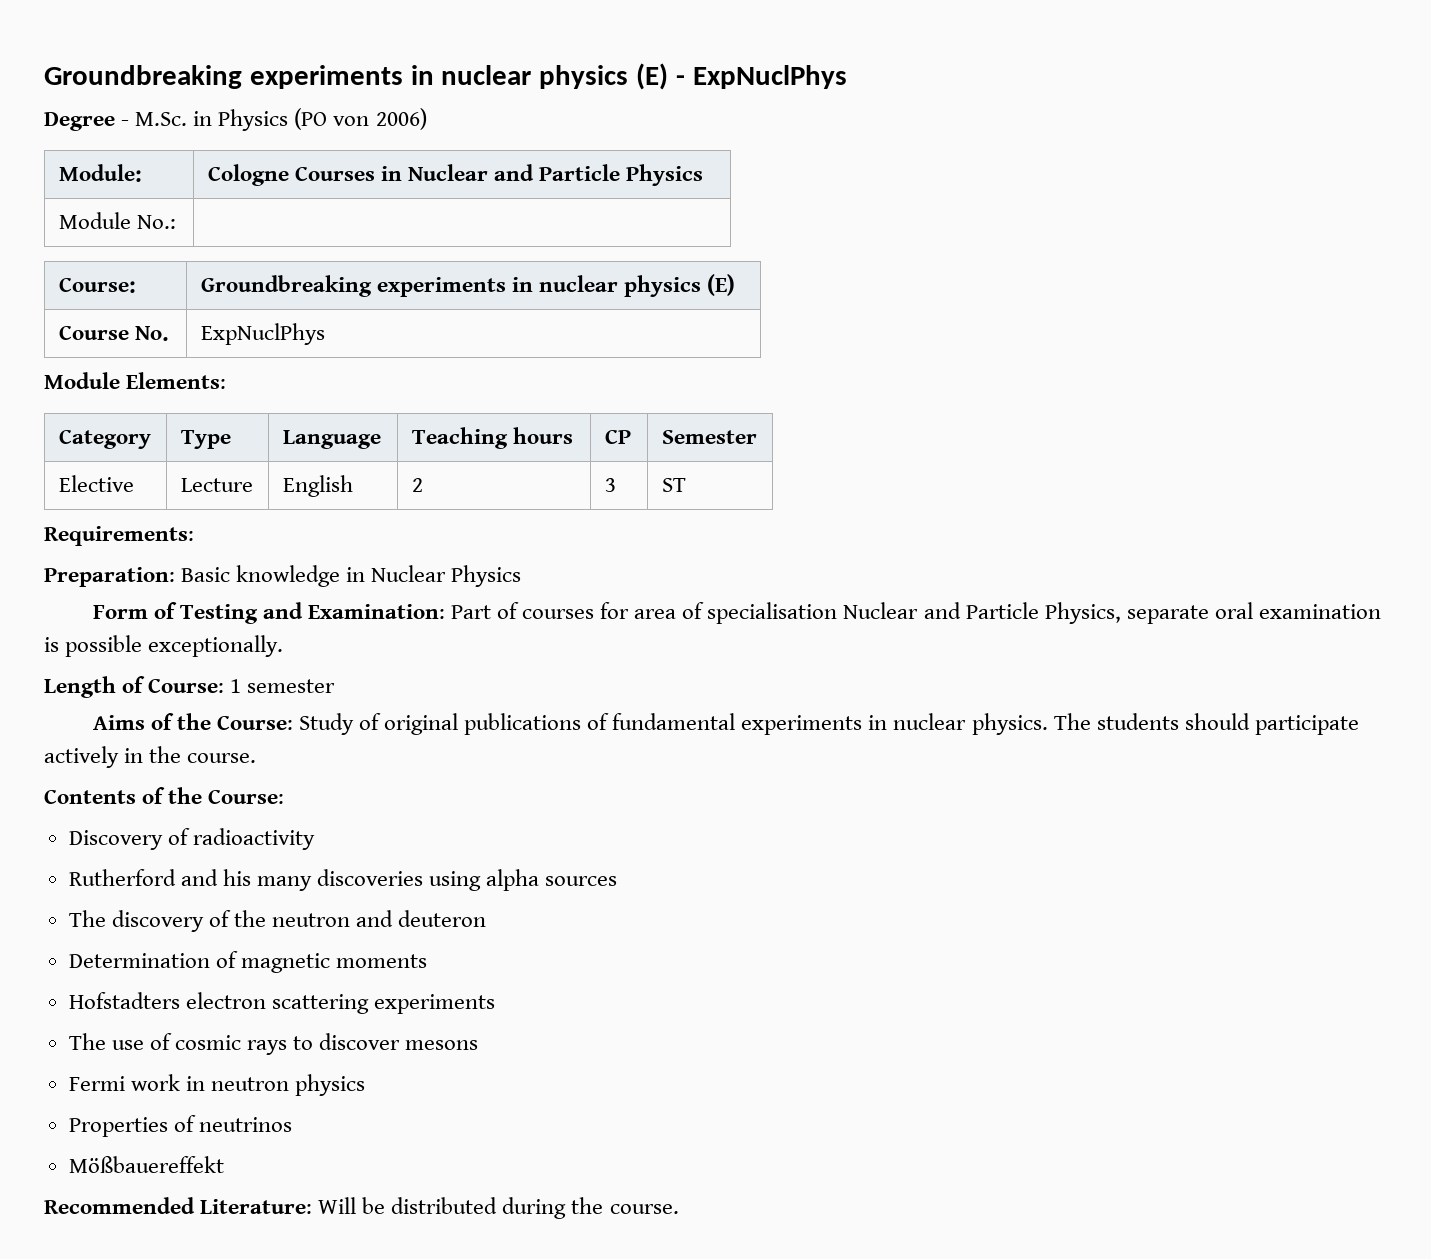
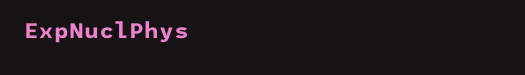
[44,63,847,90] [44,108,427,131] [58,164,142,182] [207,164,704,186] [58,212,176,229] [58,277,136,293] [200,274,736,297] [58,325,169,341] [200,323,325,345] [44,372,227,389] [58,429,151,449] [180,430,231,449] [282,430,381,449] [411,427,573,449] [604,429,631,444] [661,430,757,444] [58,475,134,492] [180,478,253,492] [282,475,353,497] [411,478,423,492] [604,478,616,492] [661,478,686,492] [44,526,194,546] [44,565,522,587] [92,602,1381,624] [44,635,284,657] [44,676,336,698] [92,713,1359,735] [44,746,257,768] [44,787,285,804] [68,828,315,850] [68,869,618,891] [68,910,487,932] [68,951,427,973] [68,992,495,1014] [68,1033,479,1055] [68,1074,366,1096] [68,1115,292,1137] [68,1156,224,1173] [44,1197,679,1219] Groundbreaking experiments in nuclear physics (E) - ExpNuclPhys // Degree - M.Sc. in Physics (PO von 2006) // Module: | Cologne Courses in Nuclear and Particle Physics // Module No.: | // Course: | Groundbreaking experiments in nuclear physics (E) // Course No. | ExpNuclPhys // Module Elements: // Category | Type | Language | Teaching hours | CP | Semester // Elective | Lecture | English | 2 | 3 | ST // Requirements: // Preparation: Basic knowledge in Nuclear Physics // Form of Testing and Examination: Part of courses for area of specialisation Nuclear and Particle Physics, separate oral examination is possible exceptionally. // Length of Course: 1 semester // Aims of the Course: Study of original publications of fundamental experiments in nuclear physics. The students should participate actively in the course. // Contents of the Course: // Discovery of radioactivity // Rutherford and his many discoveries using alpha sources // The discovery of the neutron and deuteron // Determination of magnetic moments // Hofstadters electron scattering experiments // The use of cosmic rays to discover mesons // Fermi work in neutron physics // Properties of neutrinos // Mößbauereffekt // Recommended Literature: Will be distributed during the course. -> [24,21,189,43] ExpNuclPhys

